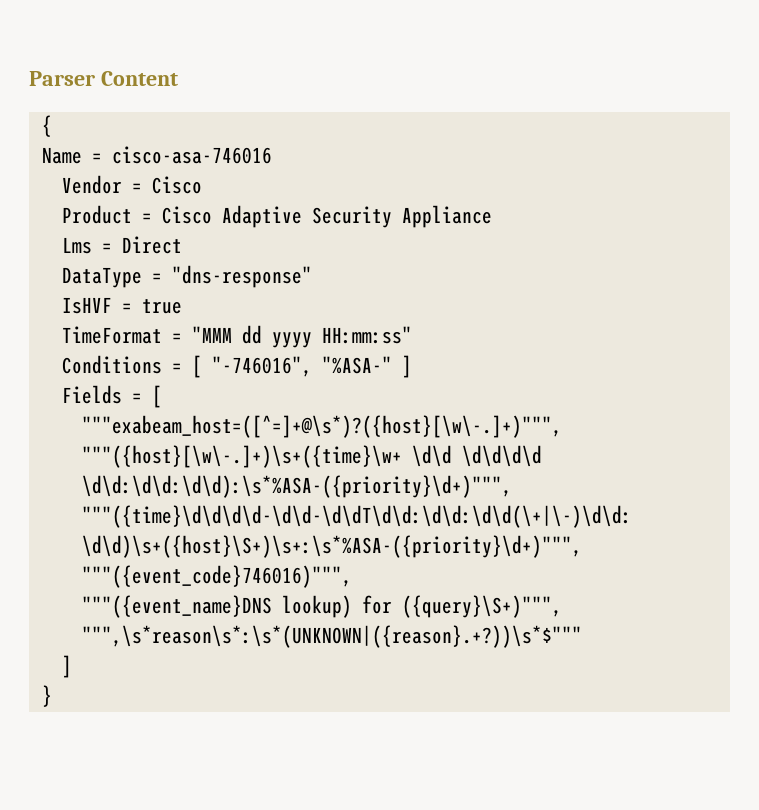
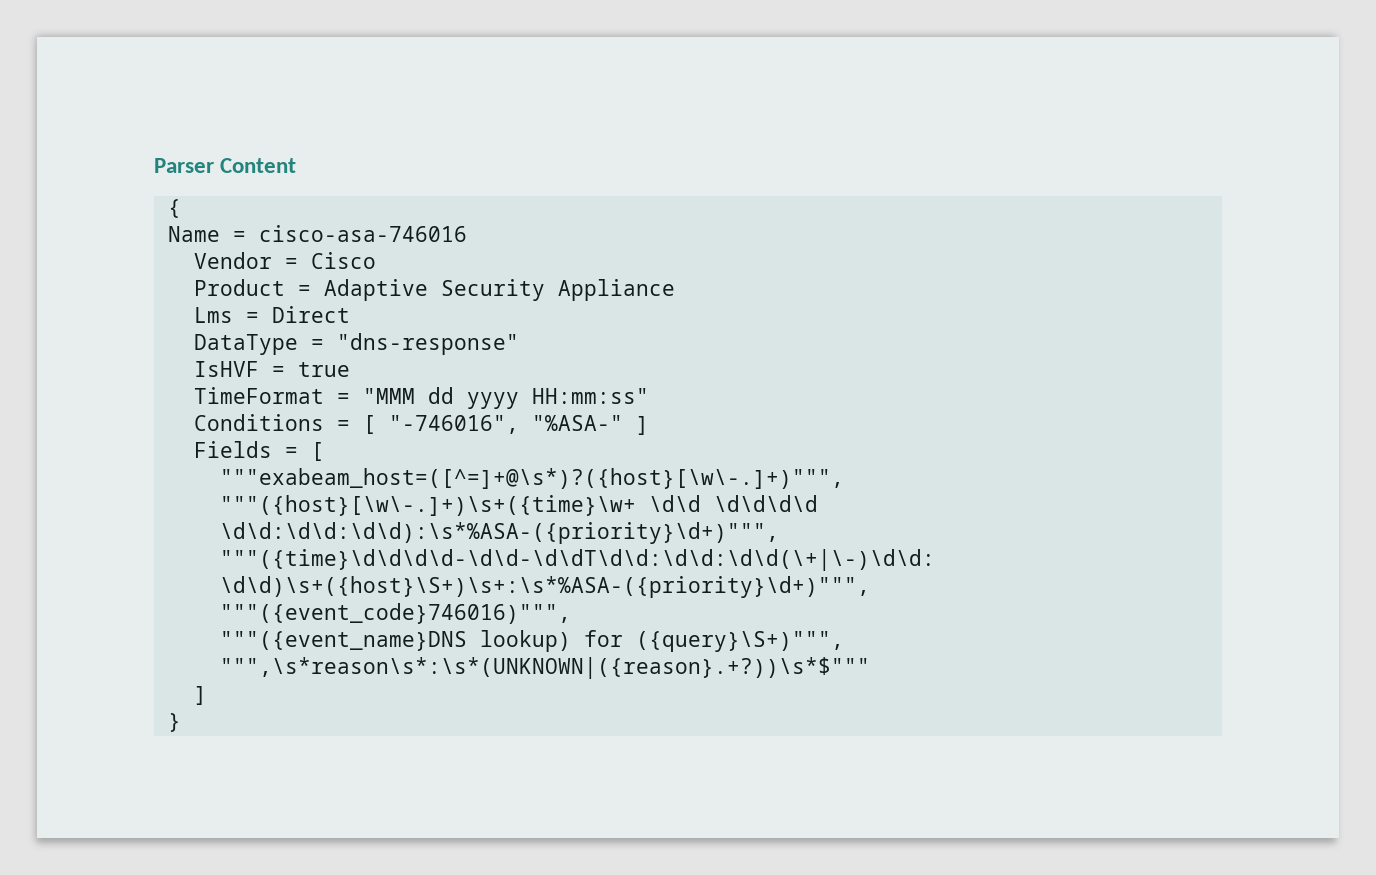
[162,206,213,224] Cisco -> (311, 290) none

